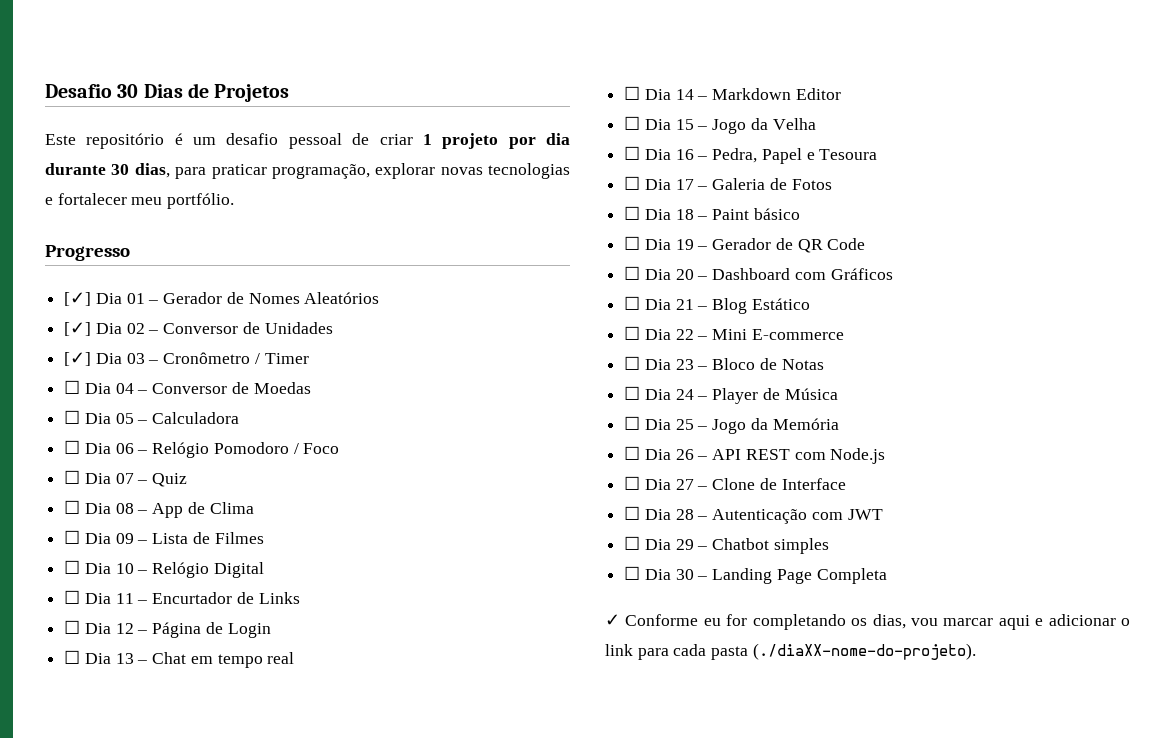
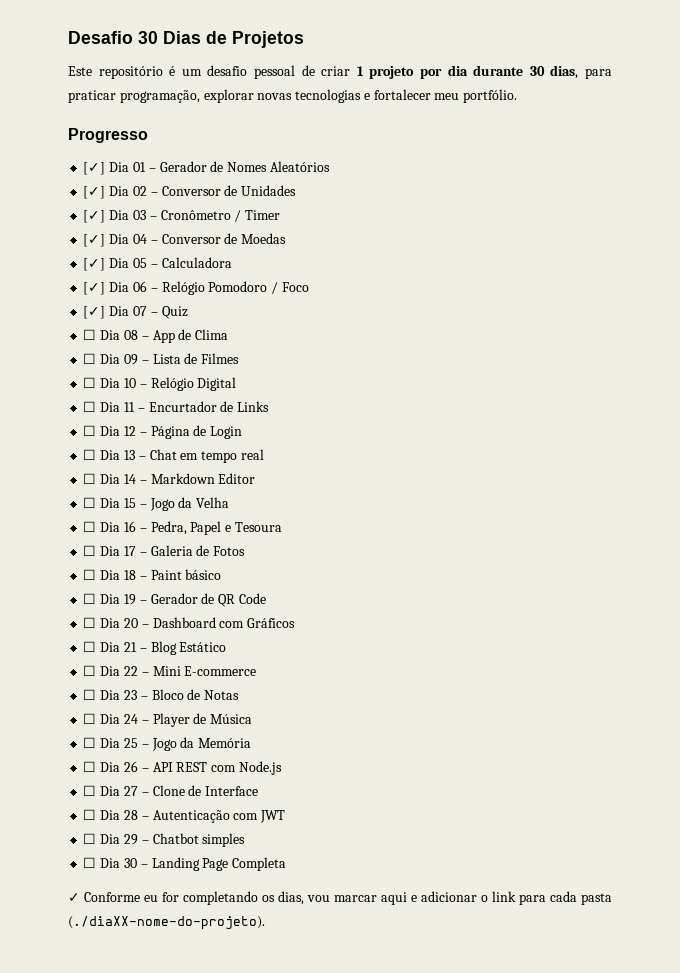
[64,380,81,394] ☐ -> [83,234,106,247] [✓]
[64,410,81,424] ☐ -> [83,258,106,271] [✓]
[64,440,81,454] ☐ -> [83,282,106,295] [✓]
[64,470,81,484] ☐ -> [83,306,106,319] [✓]

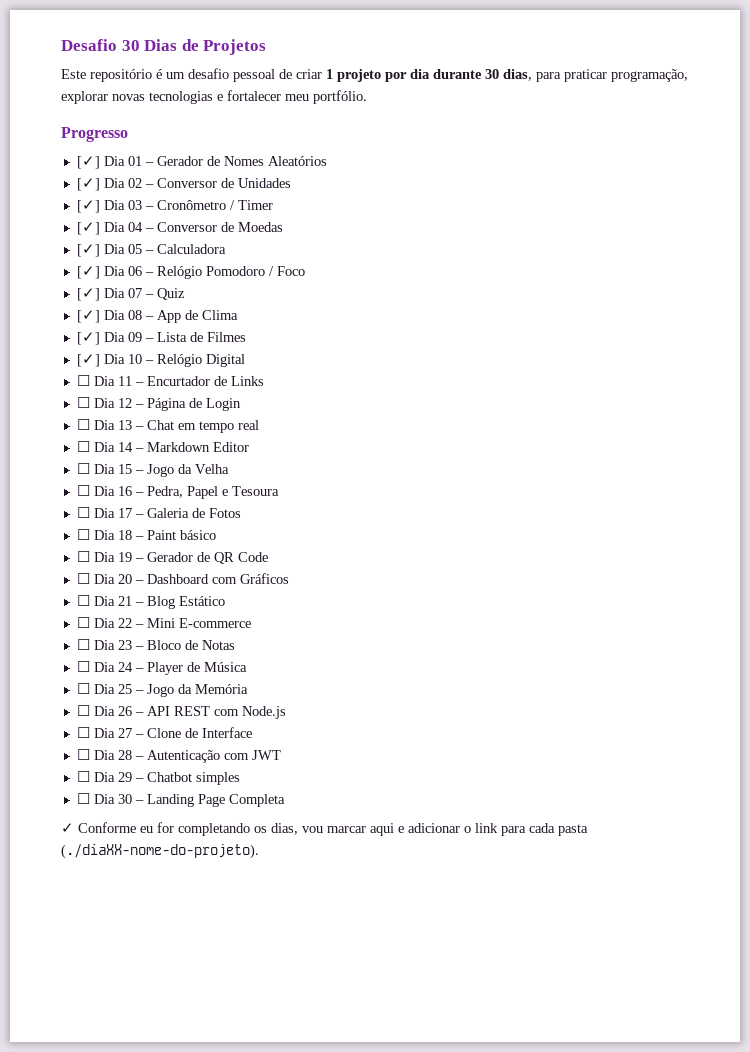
[83,329,97,340] ☐ -> [76,310,100,323] [✓]
[83,353,97,364] ☐ -> [76,332,100,345] [✓]
[83,377,97,388] ☐ -> [76,354,100,367] [✓]

